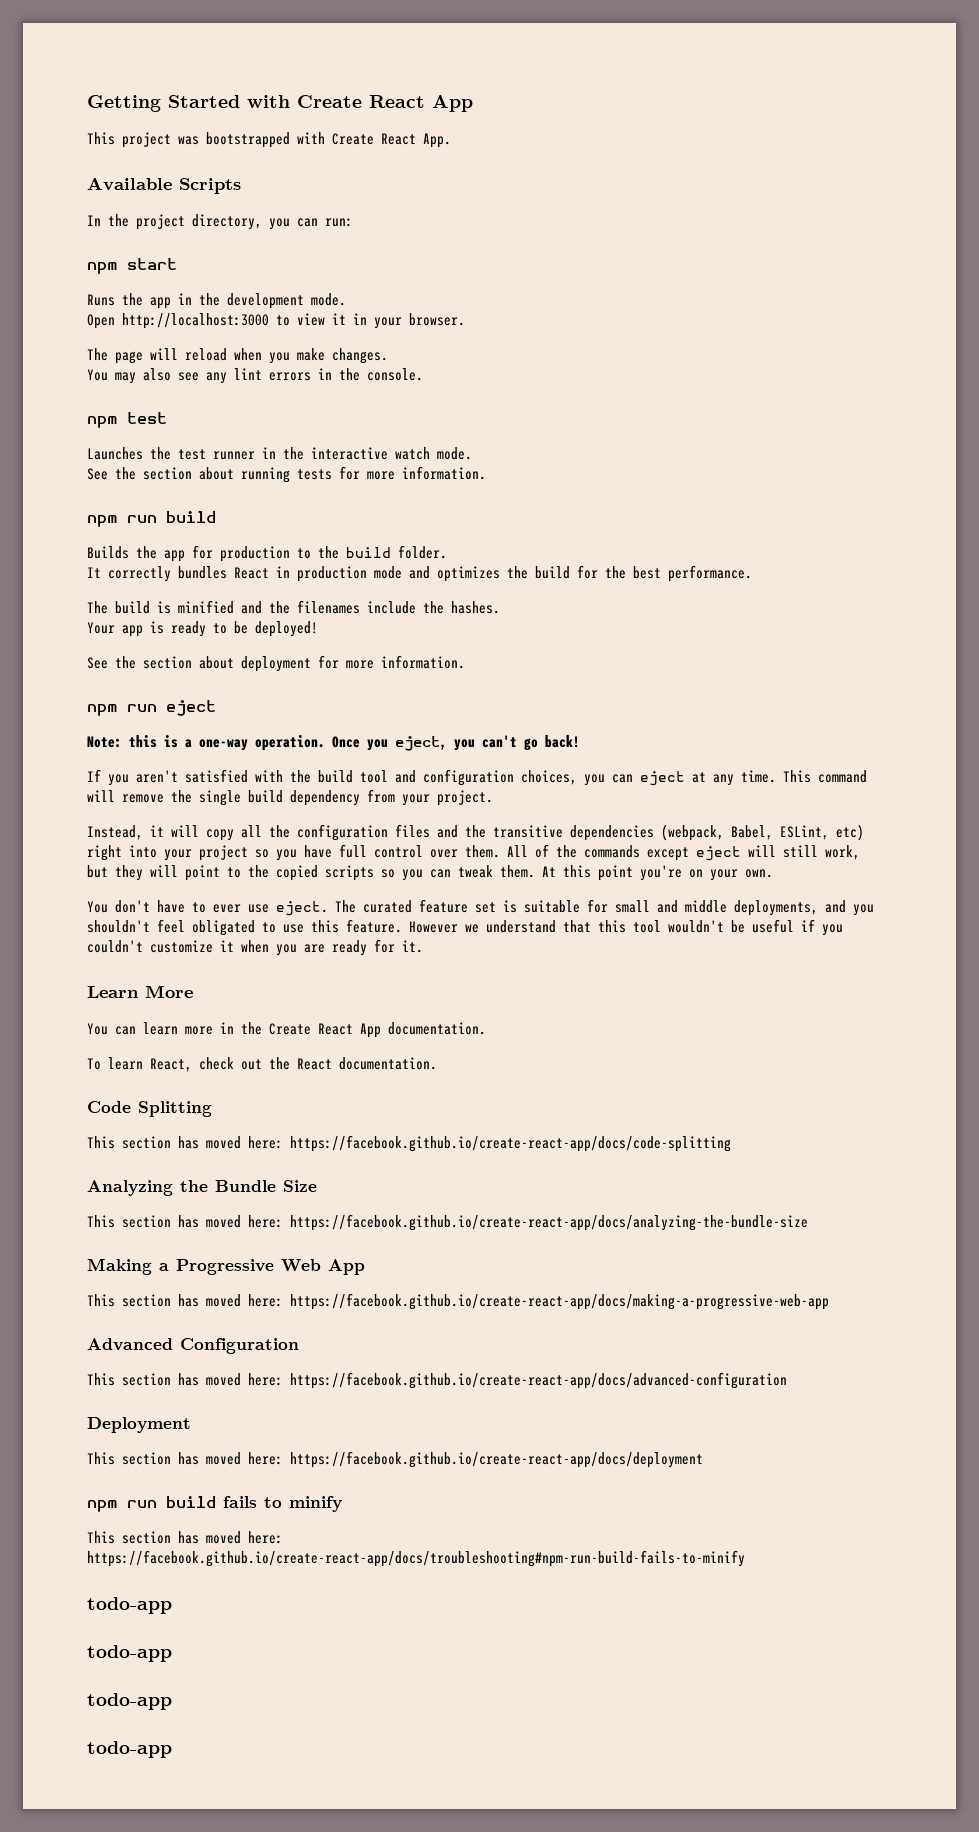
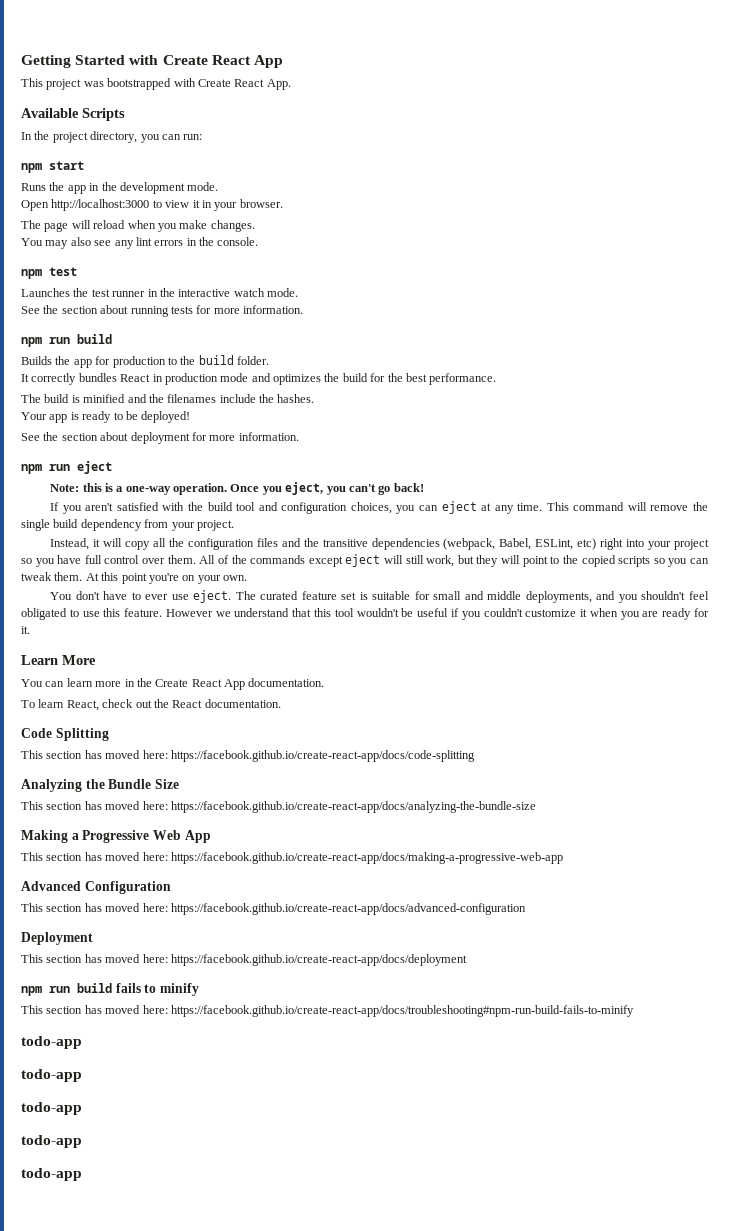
(172, 1749) none -> [21,1168,82,1181] // todo-app

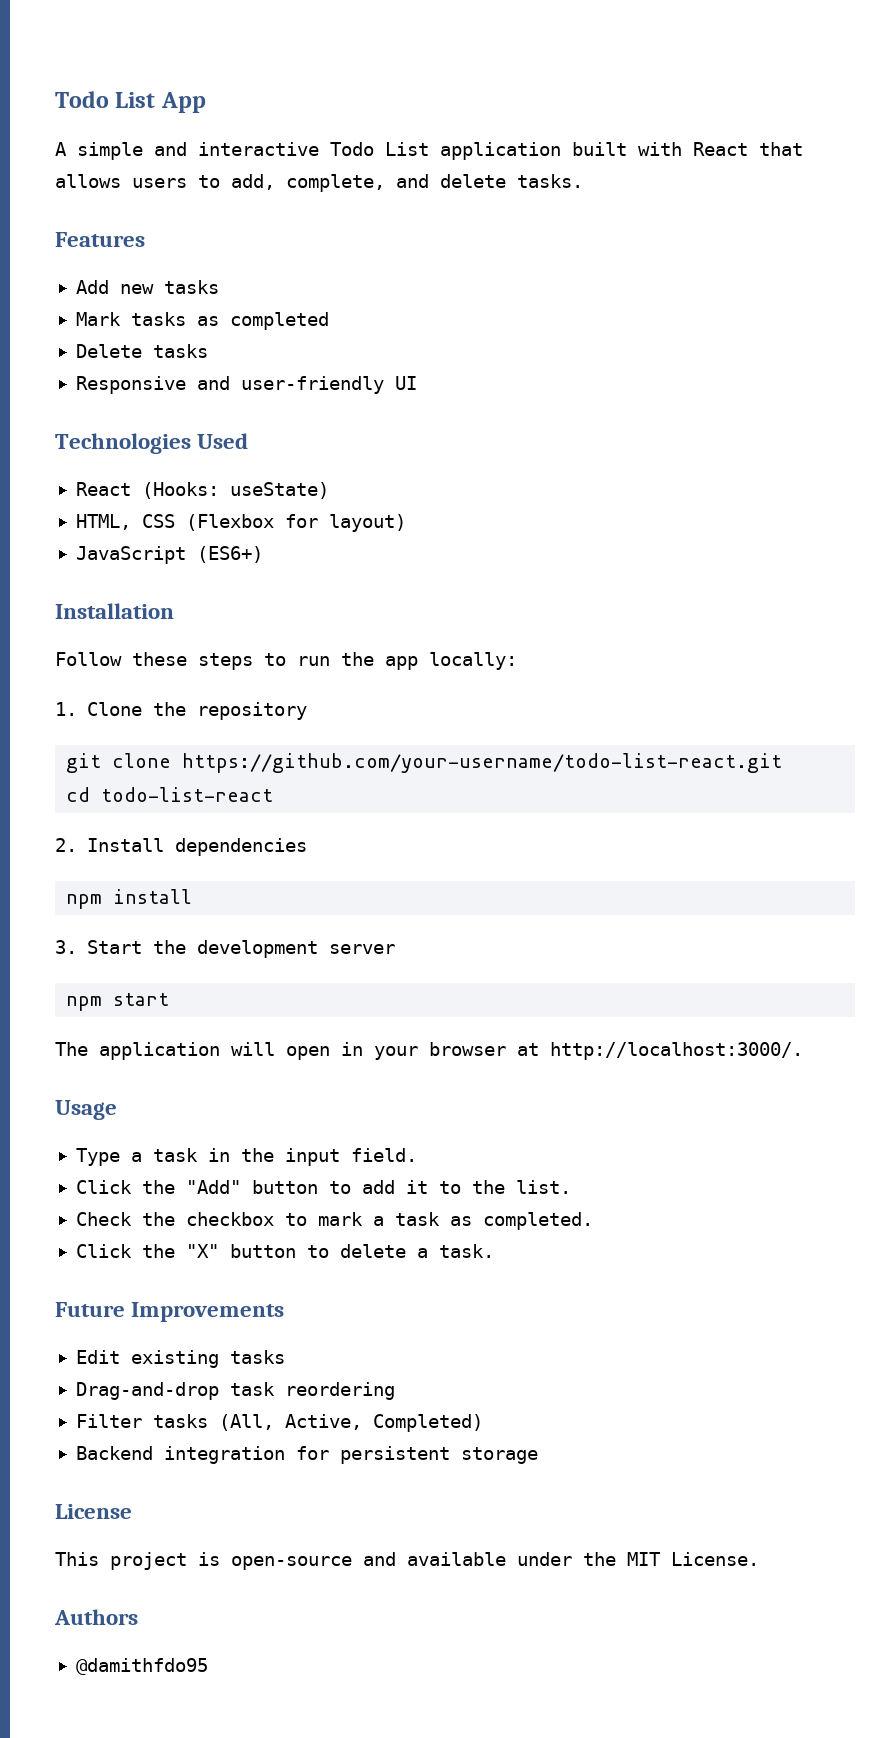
[21,55,283,68] [21,78,291,90] [21,108,125,121] [21,131,203,143] [21,161,84,173] [21,182,219,194] [21,199,283,211] [21,220,255,232] [21,237,259,249] [21,267,77,279] [21,288,298,297] [21,305,303,317] [21,334,112,347] [21,355,269,368] [21,373,497,385] [21,394,315,403] [21,411,191,423] [21,432,299,444] [21,461,112,474] [50,482,424,495] [50,501,709,514] [21,519,234,531] [50,538,709,550] [21,554,710,567] [21,572,247,584] [50,590,709,603] [21,608,709,620] [21,626,30,634] [21,655,96,665] [21,678,325,690] [21,699,281,711] [21,728,109,741] [21,750,475,762] [21,779,179,792] [21,801,536,813] [21,830,211,843] [21,852,563,864] [21,881,171,894] [21,903,526,915] [21,932,93,945] [21,954,467,966] [21,983,199,996] [21,1005,634,1017] [21,1036,82,1049] [21,1069,82,1082] [21,1102,82,1115] [21,1135,82,1148] [21,1168,82,1181] Getting Started with Create React App // This project was bootstrapped with Create React App. // Available Scripts // In the project directory, you can run: // npm start // Runs the app in the development mode. // Open http://localhost:3000 to view it in your browser. // The page will reload when you make changes. // You may also see any lint errors in the console. // npm test // Launches the test runner in the interactive watch mode. // See the section about running tests for more information. // npm run build // Builds the app for production to the build folder. // It correctly bundles React in production mode and optimizes the build for the best performance. // The build is minified and the filenames include the hashes. // Your app is ready to be deployed! // See the section about deployment for more information. // npm run eject // Note: this is a one-way operation. Once you eject, you can't go back! // If you aren't satisfied with the build tool and configuration choices, you can eject at any time. This command will remove the single build dependency from your project. // Instead, it will copy all the configuration files and the transitive dependencies (webpack, Babel, ESLint, etc) right into your project so you have full control over them. All of the commands except eject will still work, but they will point to the copied scripts so you can tweak them. At this point you're on your own. // You don't have to ever use eject. The curated feature set is suitable for small and middle deployments, and you shouldn't feel obligated to use this feature. However we understand that this tool wouldn't be useful if you couldn't customize it when you are ready for it. // Learn More // You can learn more in the Create React App documentation. // To learn React, check out the React documentation. // Code Splitting // This section has moved here: https://facebook.github.io/create-react-app/docs/code-splitting // Analyzing the Bundle Size // This section has moved here: https://facebook.github.io/create-react-app/docs/analyzing-the-bundle-size // Making a Progressive Web App // This section has moved here: https://facebook.github.io/create-react-app/docs/making-a-progressive-web-app // Advanced Configuration // This section has moved here: https://facebook.github.io/create-react-app/docs/advanced-configuration // Deployment // This section has moved here: https://facebook.github.io/create-react-app/docs/deployment // npm run build fails to minify // This section has moved here: https://facebook.github.io/create-react-app/docs/troubleshooting#npm-run-build-fails-to-minify // todo-app // todo-app // todo-app // todo-app // todo-app -> [55,91,206,113] [55,142,803,160] [55,174,583,192] [55,232,145,247] [75,280,219,294] [75,312,329,330] [75,344,208,358] [75,376,417,394] [55,433,249,454] [75,482,329,499] [75,514,406,532] [75,546,263,564] [55,603,174,619] [55,652,517,670] [55,702,307,720] [66,753,783,773] [66,787,274,802] [55,838,307,856] [66,889,193,909] [55,940,395,958] [66,993,170,1011] [55,1042,803,1060] [55,1100,117,1120] [75,1148,417,1166] [75,1180,571,1194] [75,1212,593,1230] [75,1244,494,1258] [55,1302,285,1322] [75,1350,285,1368] [75,1382,395,1400] [75,1414,483,1432] [75,1446,538,1464] [55,1504,132,1519] [55,1552,759,1570] [54,1609,138,1625] [75,1658,208,1675] Todo List App // A simple and interactive Todo List application built with React that allows users to add, complete, and delete tasks. // Features // Add new tasks // Mark tasks as completed // Delete tasks // Responsive and user-friendly UI // Technologies Used // React (Hooks: useState) // HTML, CSS (Flexbox for layout) // JavaScript (ES6+) // Installation // Follow these steps to run the app locally: // 1. Clone the repository // git clone https://github.com/your-username/todo-list-react.git // cd todo-list-react // 2. Install dependencies // npm install // 3. Start the development server // npm start // The application will open in your browser at http://localhost:3000/. // Usage // Type a task in the input field. // Click the "Add" button to add it to the list. // Check the checkbox to mark a task as completed. // Click the "X" button to delete a task. // Future Improvements // Edit existing tasks // Drag-and-drop task reordering // Filter tasks (All, Active, Completed) // Backend integration for persistent storage // License // This project is open-source and available under the MIT License. // Authors // @damithfdo95

